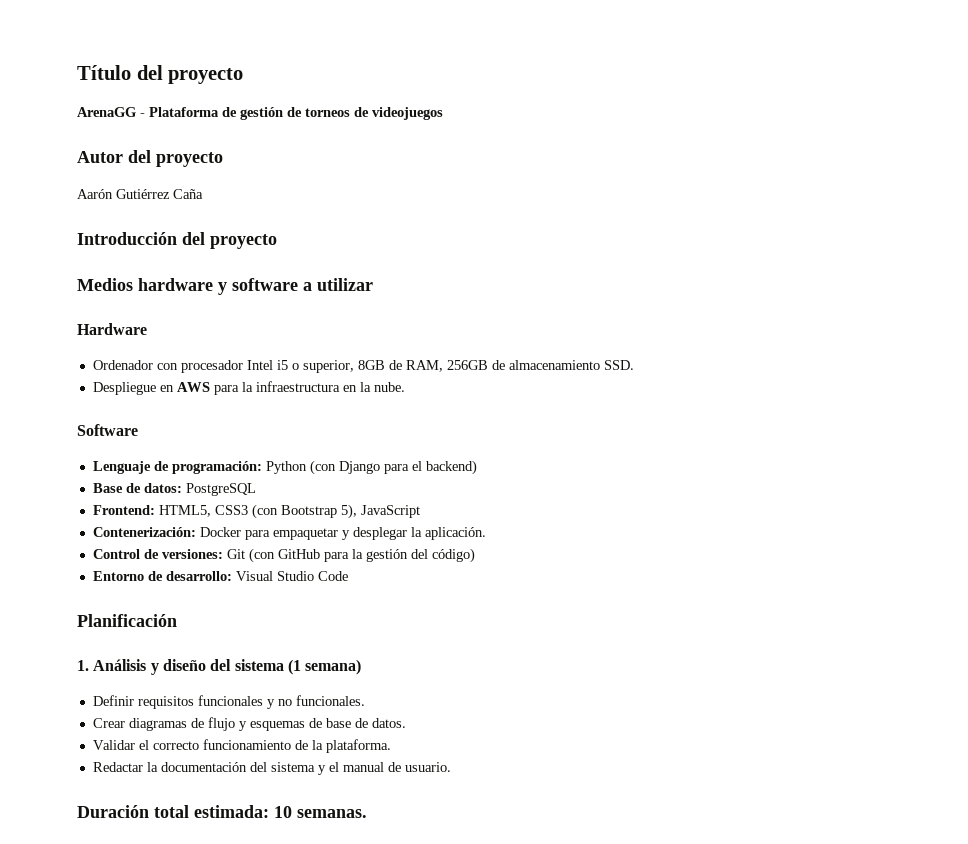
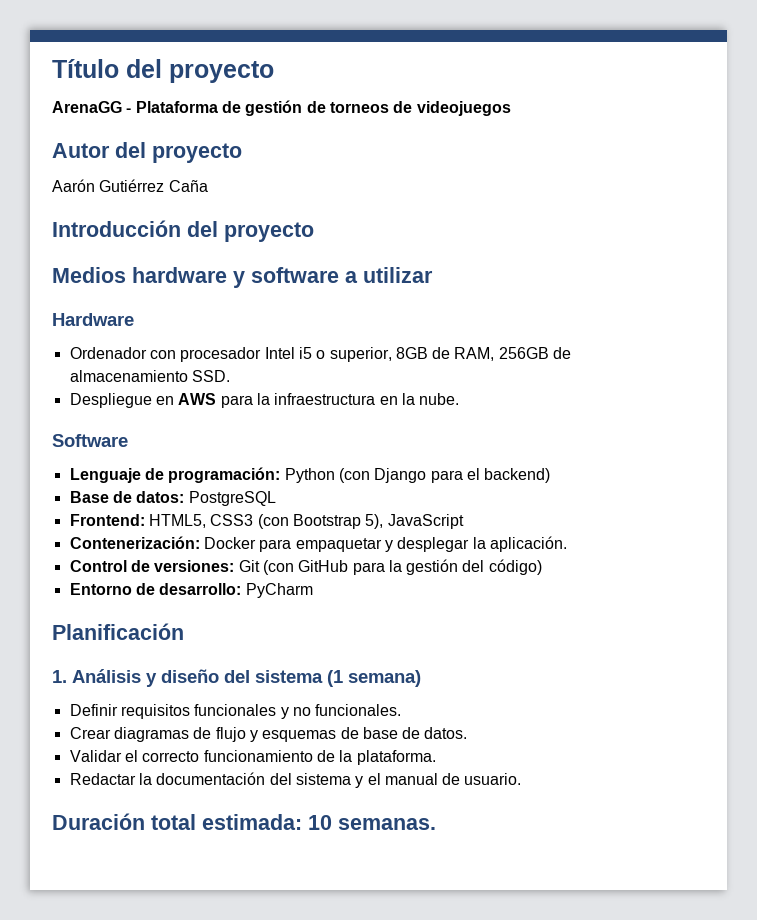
[235,571,348,581] Visual Studio Code -> [245,583,313,598] PyCharm

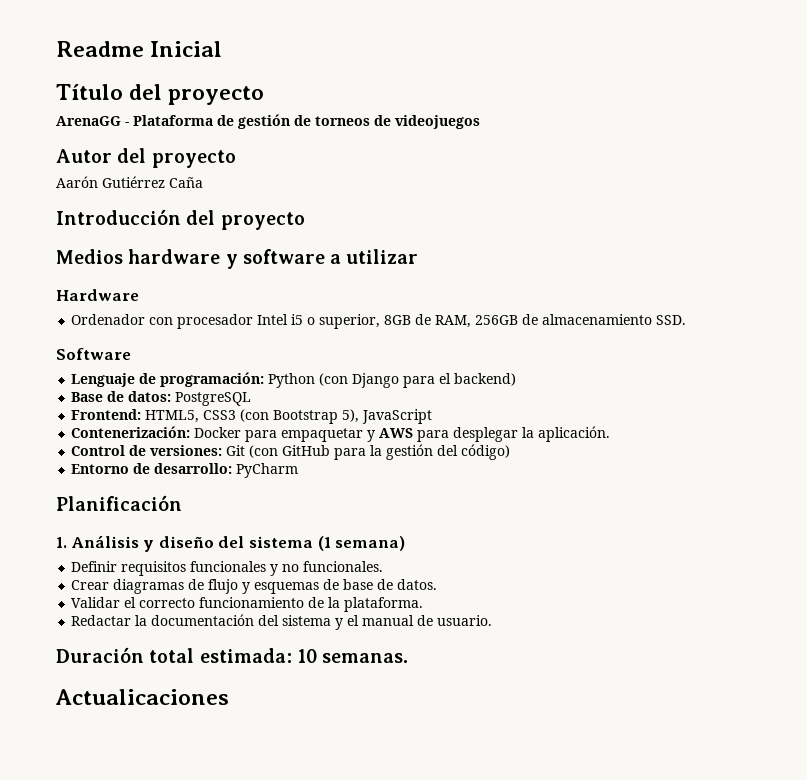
(52, 68) none -> [56,41,223,57] Readme Inicial //
[69,393,460,408] // Despliegue en AWS para la infraestructura en la nube. -> (687, 320) none
(393, 546) none -> [379,428,450,442] AWS para
(436, 824) none -> [55,689,229,705] // Actualicaciones

